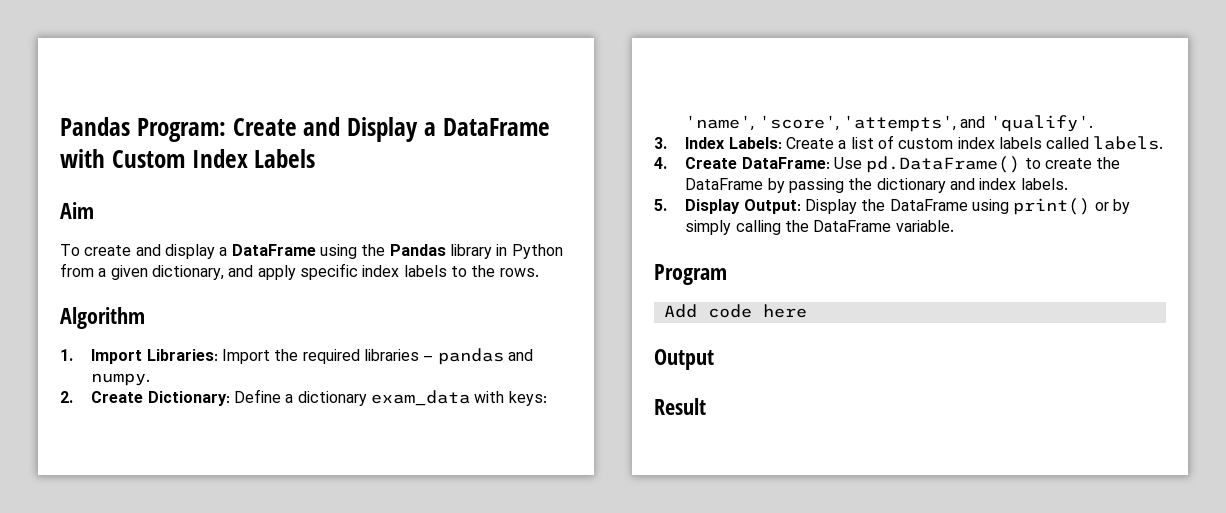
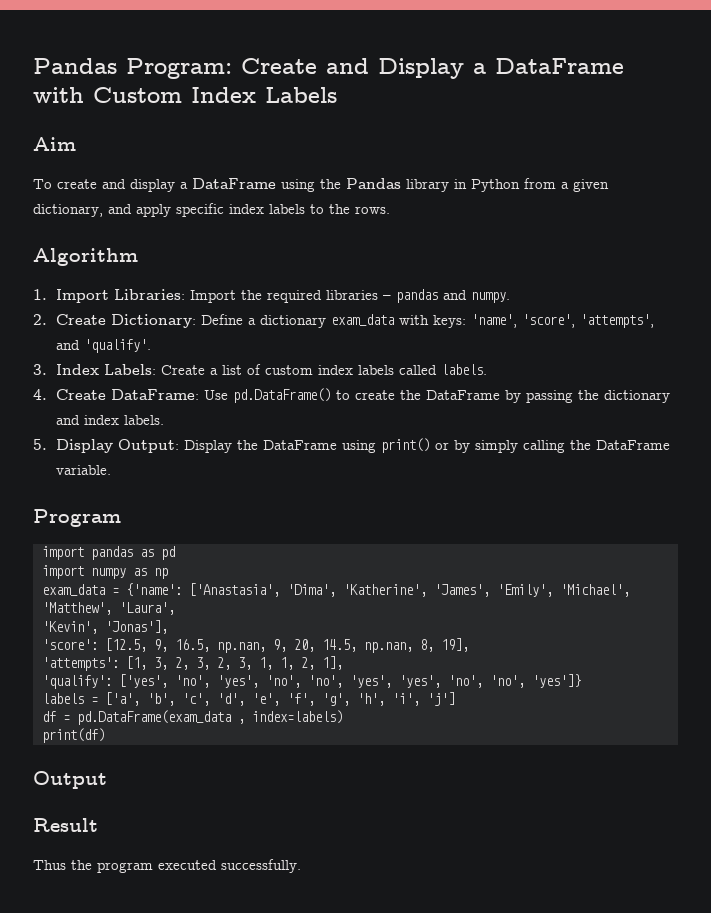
[663,304,807,318] [654,349,714,370] [654,398,706,415] Add code here // Output // Result -> [41,546,175,560] [41,565,168,579] [41,583,630,597] [41,602,175,615] [41,620,168,634] [41,638,469,653] [41,656,343,671] [41,674,581,689] [41,692,455,706] [41,710,343,725] [41,728,105,743] [33,771,107,789] [33,818,98,832] [33,859,301,873] import pandas as pd // import numpy as np // exam_data = {'name': ['Anastasia', 'Dima', 'Katherine', 'James', 'Emily', 'Michael', 'Matthew', 'Laura', // 'Kevin', 'Jonas'], // 'score': [12.5, 9, 16.5, np.nan, 9, 20, 14.5, np.nan, 8, 19], // 'attempts': [1, 3, 2, 3, 2, 3, 1, 1, 2, 1], // 'qualify': ['yes', 'no', 'yes', 'no', 'no', 'yes', 'yes', 'no', 'no', 'yes']} // labels = ['a', 'b', 'c', 'd', 'e', 'f', 'g', 'h', 'i', 'j'] // df = pd.DataFrame(exam_data , index=labels) // print(df) // Output // Result // Thus the program executed successfully.

